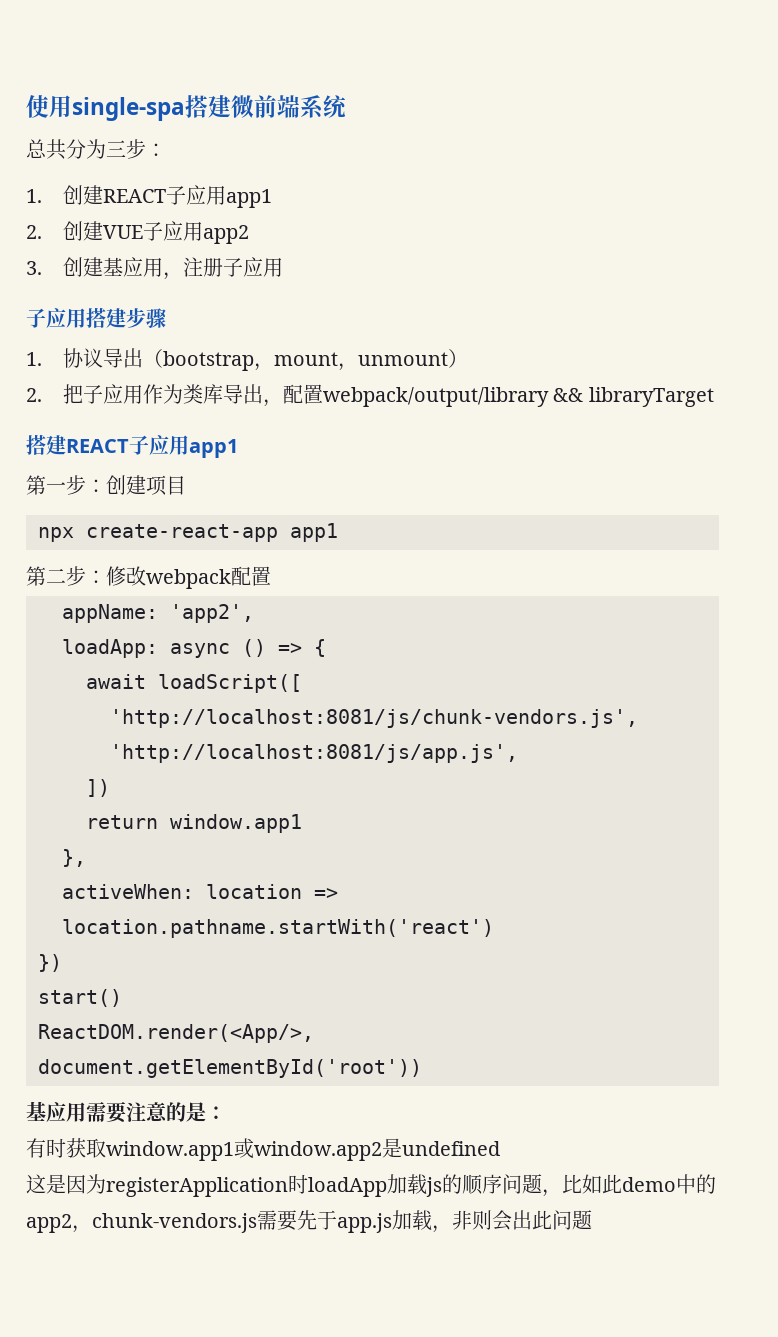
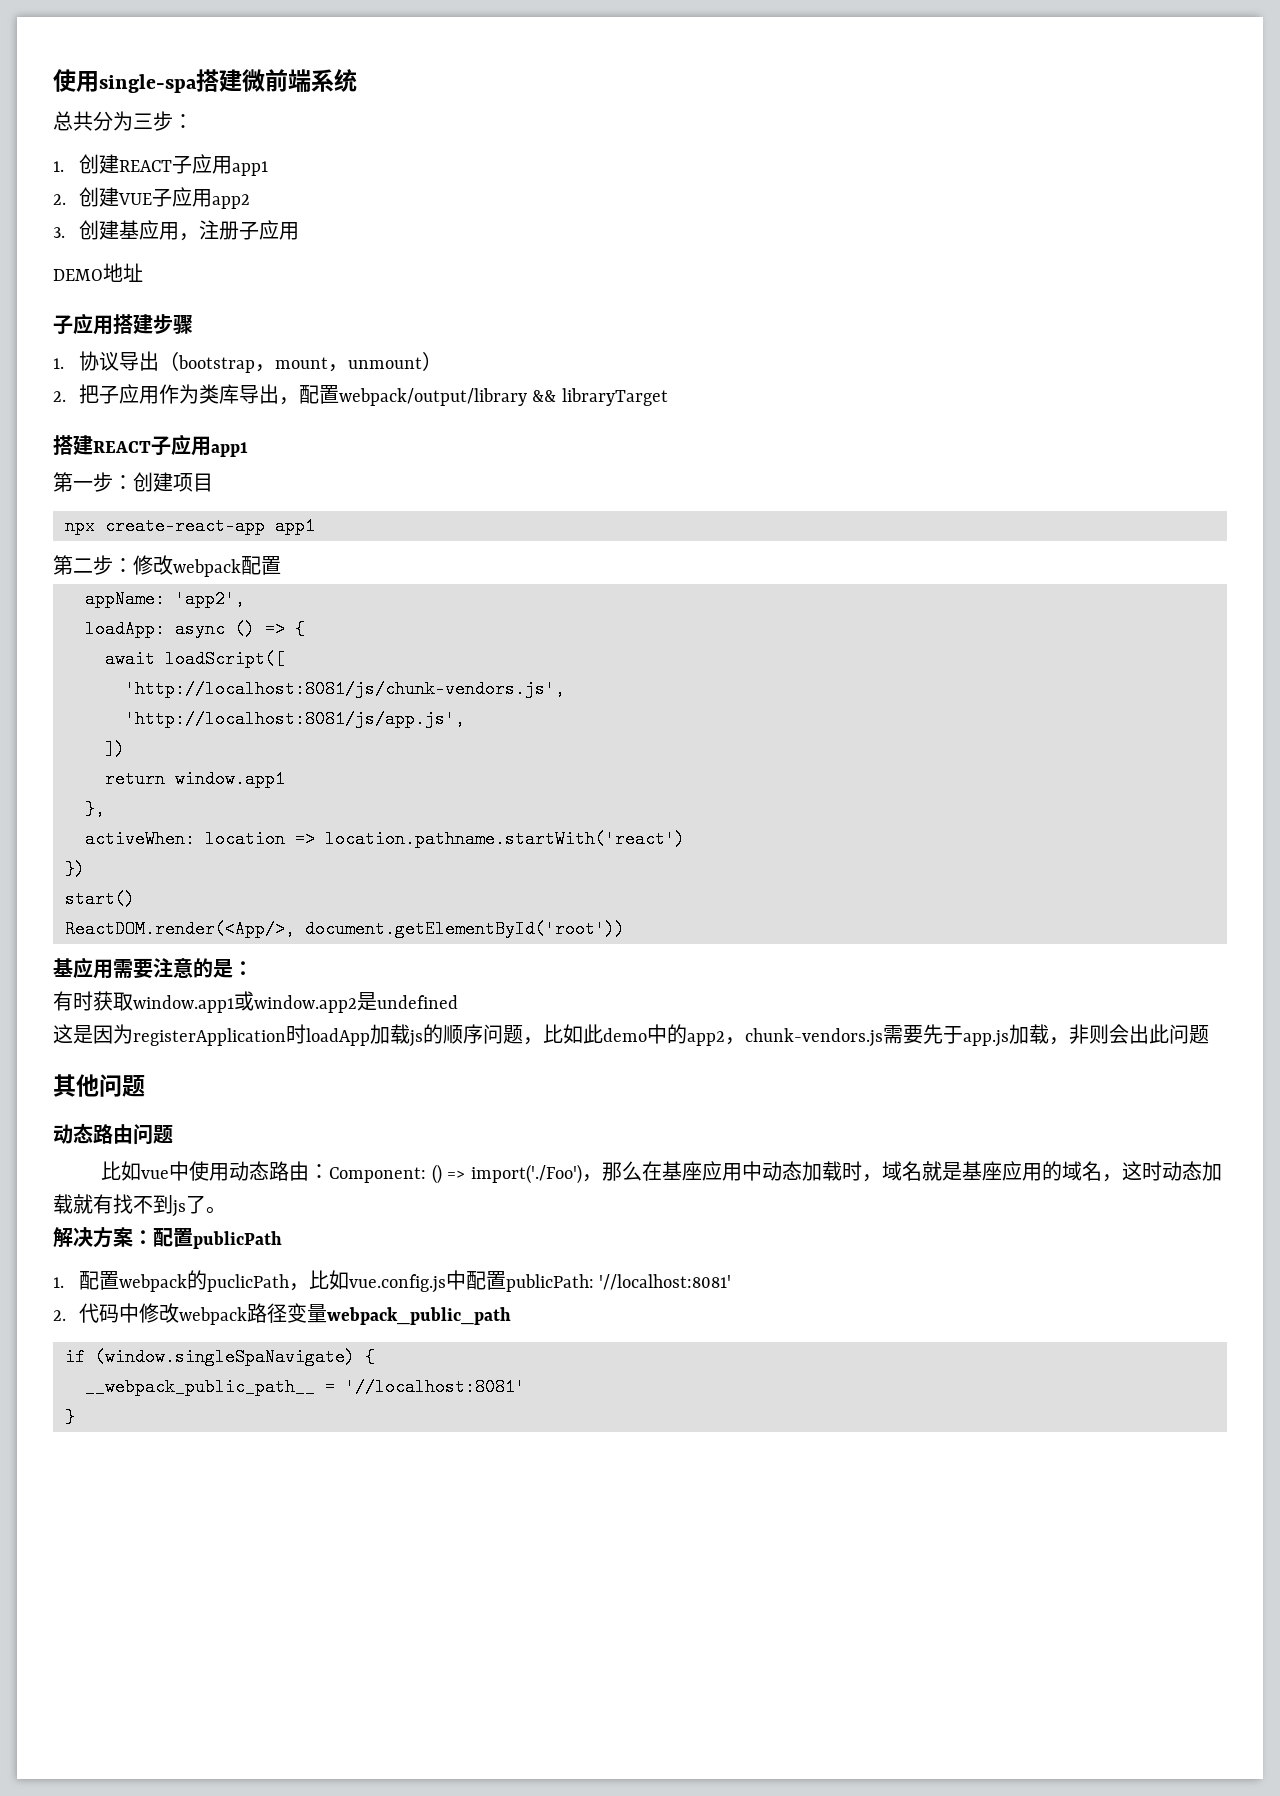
(284, 267) none -> [53,263,143,282] // DEMO地址
(592, 1220) none -> [53,1074,145,1097] [53,1123,173,1145] [101,1161,1222,1184] [53,1194,226,1217] [53,1227,282,1249] [53,1270,732,1293] [53,1303,511,1325] [65,1348,375,1366] [85,1378,525,1396] [65,1408,75,1426] // 其他问题 // 动态路由问题 // 比如vue中使用动态路由：Component: () => import('./Foo')，那么在基座应用中动态加载时，域名就是基座应用的域名，这时动态加载就有找不到js了。 // 解决方案：配置publicPath // 1.配置webpack的puclicPath，比如vue.config.js中配置publicPath: '//localhost:8081' // 2.代码中修改webpack路径变量webpack_public_path // if (window.singleSpaNavigate) { // __webpack_public_path__ = '//localhost:8081' // }

